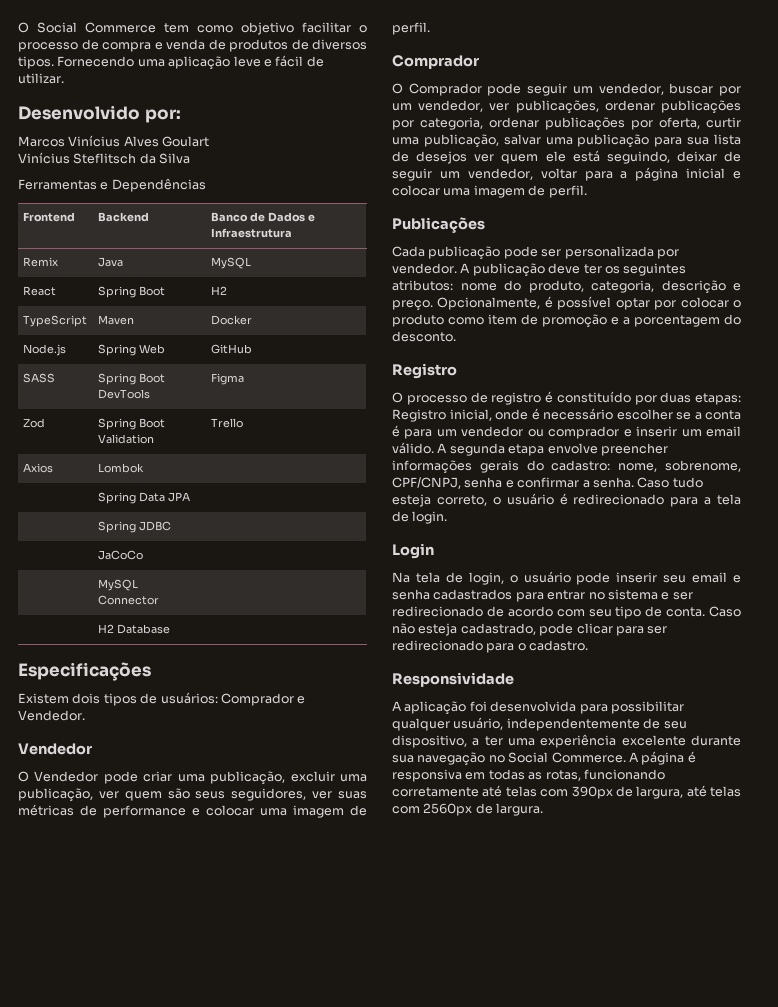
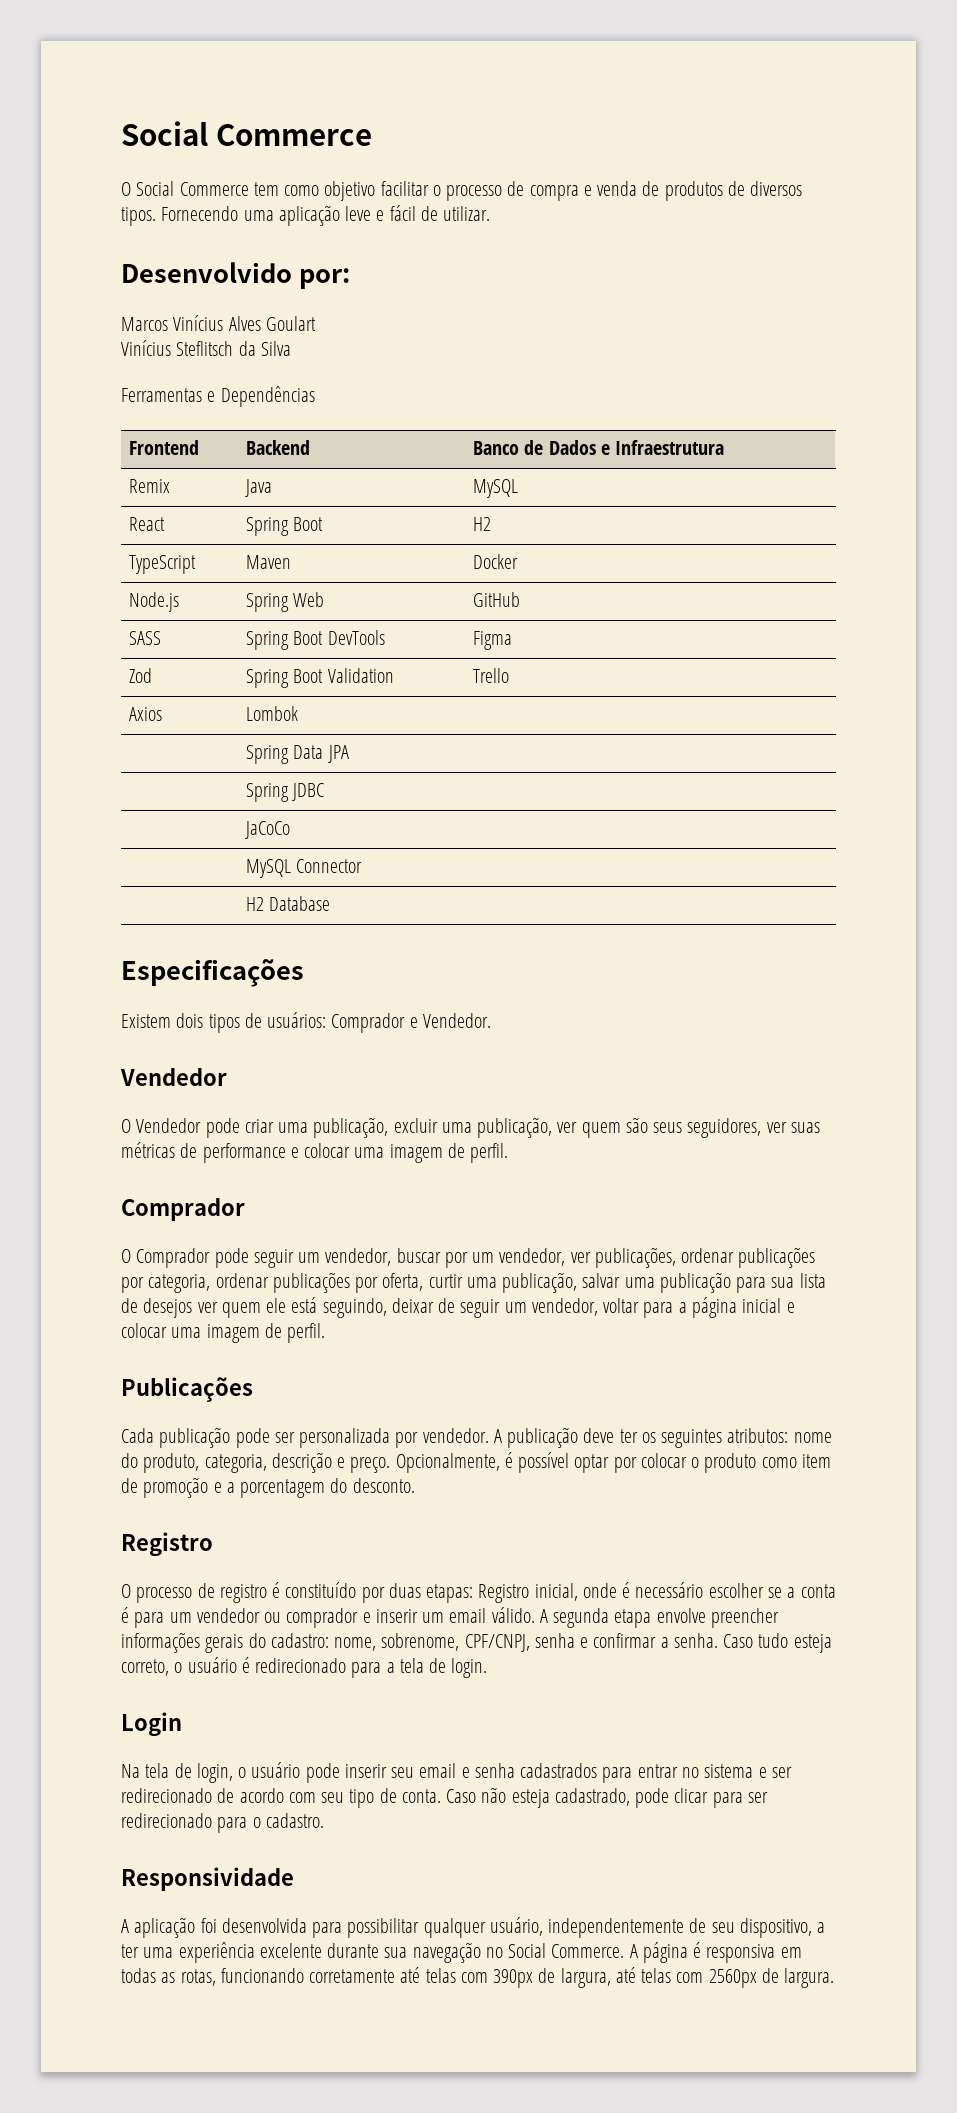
(18, 27) none -> [121,121,372,146] Social Commerce //

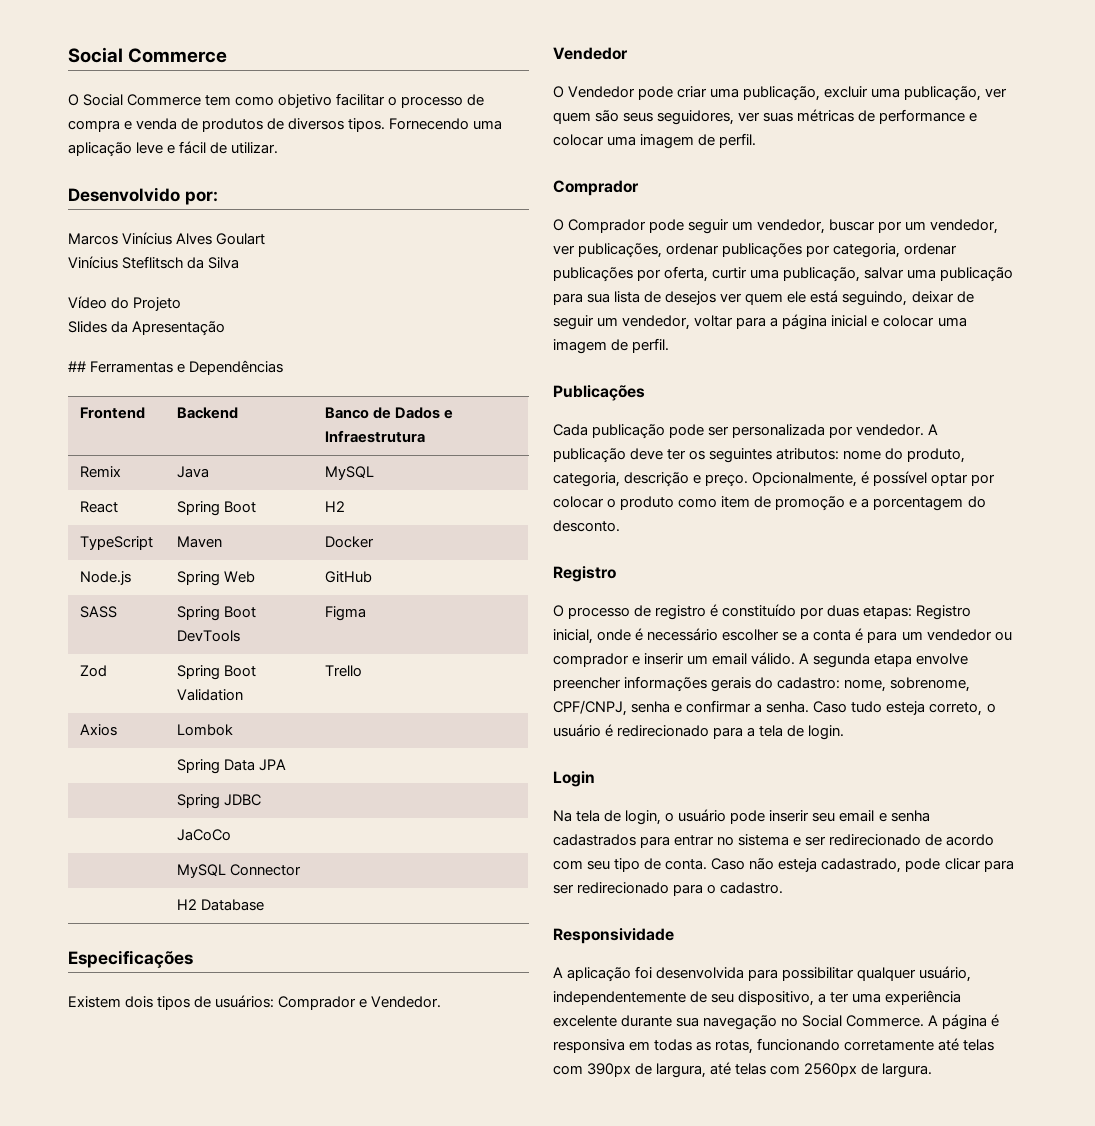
(291, 348) none -> [68,296,182,311] [68,321,226,336] [68,361,86,372] Vídeo do Projeto // Slides da Apresentação // ##

